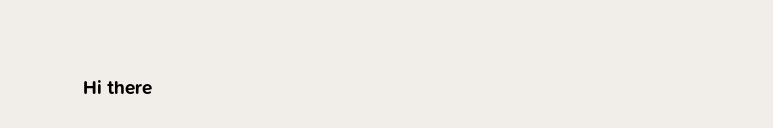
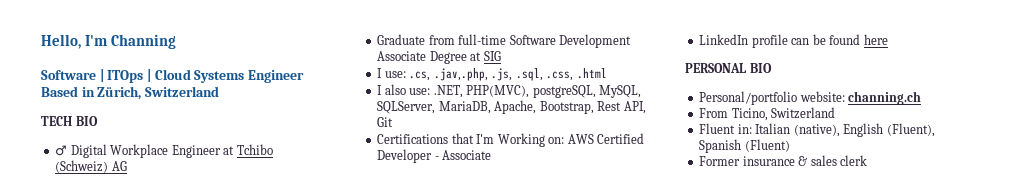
[83,80,153,95] Hi there -> [41,34,176,49] [41,69,304,83] [41,86,219,100] [41,116,98,126] [55,144,273,158] [55,160,127,173] [377,34,632,48] [377,51,501,64] [377,68,607,81] [377,84,642,98] [377,100,646,114] [377,117,394,127] [377,133,645,147] [377,149,492,163] [699,34,888,48] [685,63,772,73] [699,91,922,105] [699,107,836,121] [699,123,935,137] [699,139,790,153] [699,155,868,166] Hello, I'm Channing // Software | ITOps | Cloud Systems Engineer Based in Zürich, Switzerland // TECH BIO // ♂ Digital Workplace Engineer at Tchibo (Schweiz) AG // Graduate from full-time Software Development Associate Degree at SIG // I use: .cs, .jav,.php, .js, .sql, .css, .html // I also use: .NET, PHP(MVC), postgreSQL, MySQL, SQLServer, MariaDB, Apache, Bootstrap, Rest API, Git // Certifications that I'm Working on: AWS Certified Developer - Associate // LinkedIn profile can be found here // PERSONAL BIO // Personal/portfolio website: channing.ch // From Ticino, Switzerland // Fluent in: Italian (native), English (Fluent), Spanish (Fluent) // Former insurance & sales clerk

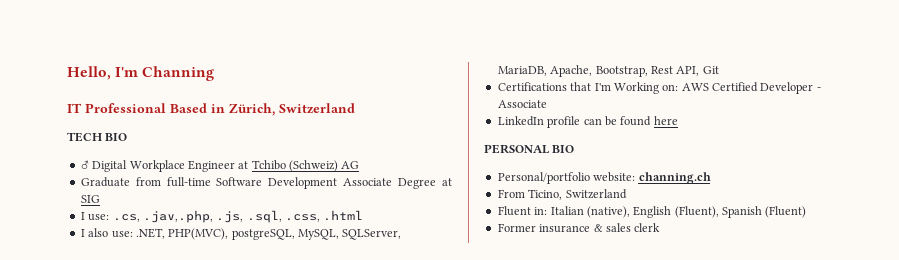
[41,69,304,83] Software | ITOps | Cloud Systems Engineer -> [67,103,166,113] IT Professional

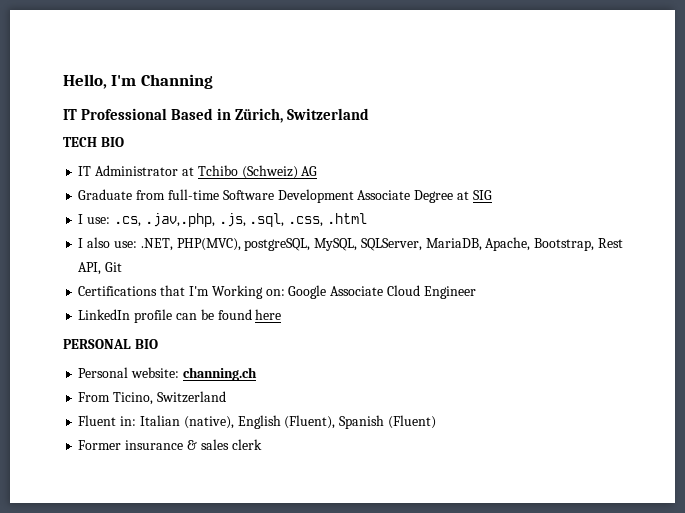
[80,160,235,172] ♂ Digital Workplace Engineer -> [78,165,179,176] IT Administrator
[681,82,821,94] [497,100,547,108] AWS Certified Developer - Associate -> [288,285,476,299] Google Associate Cloud Engineer
[497,172,590,184] Personal/portfolio -> [78,367,129,378] Personal

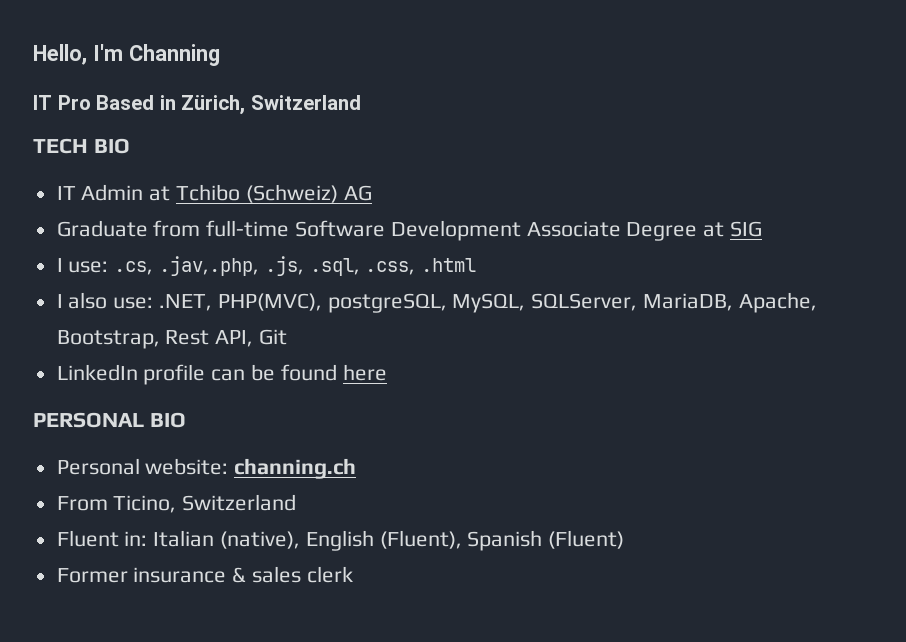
[81,108,168,120] Professional -> [57,95,91,110] Pro
[95,165,179,176] Administrator -> [81,184,144,201] Admin
[78,285,476,299] // Certifications that I'm Working on: Google Associate Cloud Engineer -> (288, 337) none

